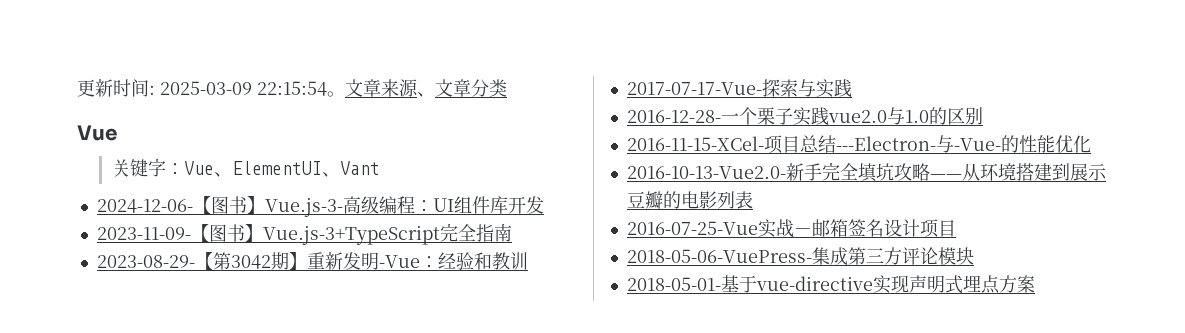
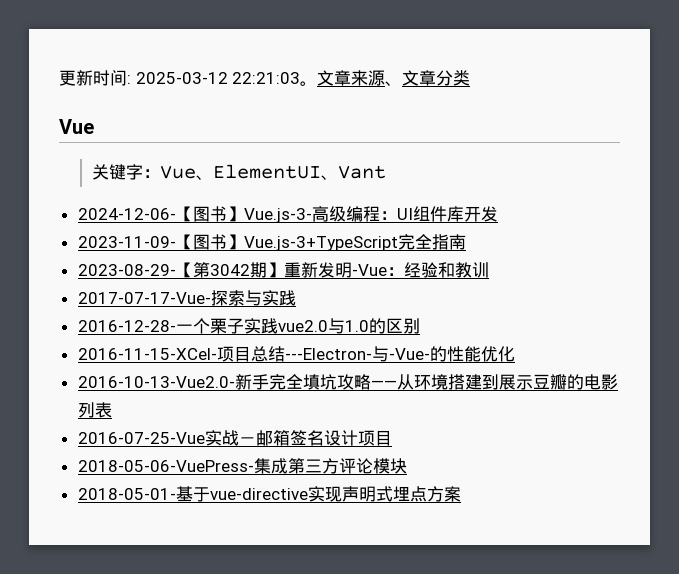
[160,81,327,96] 2025-03-09 22:15:54 -> [135,72,301,84] 2025-03-12 22:21:03

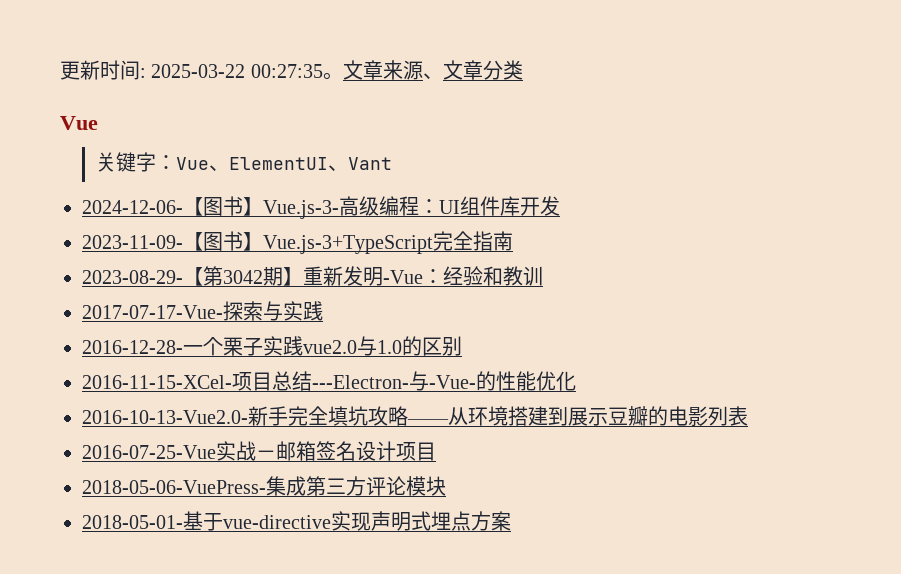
[135,72,301,84] 2025-03-12 22:21:03 -> [151,64,323,78] 2025-03-22 00:27:35

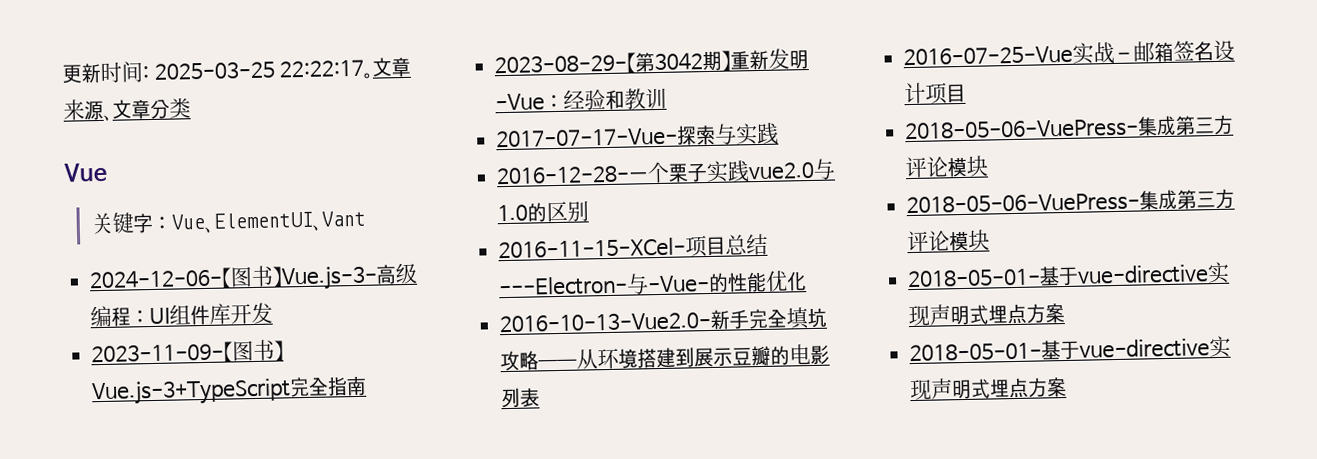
[151,64,323,78] 2025-03-22 00:27:35 -> [153,59,365,80] 2025-03-25 22:22:17
[82,511,511,531] // 2018-05-01-基于vue-directive实现声明式埋点方案 -> [906,188,1236,215] [907,229,991,253] [907,261,1231,288] [908,302,1066,327] [909,335,1232,362] [910,376,1068,401] // 2018-05-06-VuePress-集成第三方评论模块 // 2018-05-01-基于vue-directive实现声明式埋点方案 // 2018-05-01-基于vue-directive实现声明式埋点方案

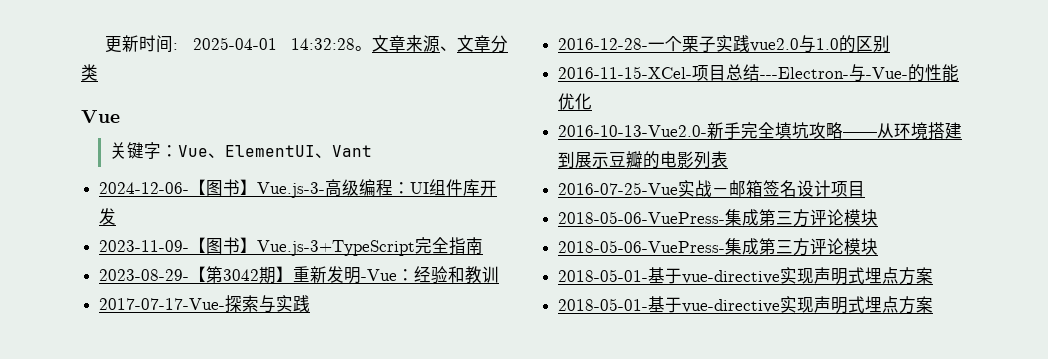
[153,59,365,80] 2025-03-25 22:22:17 -> [192,37,355,50] 2025-04-01 14:32:28

